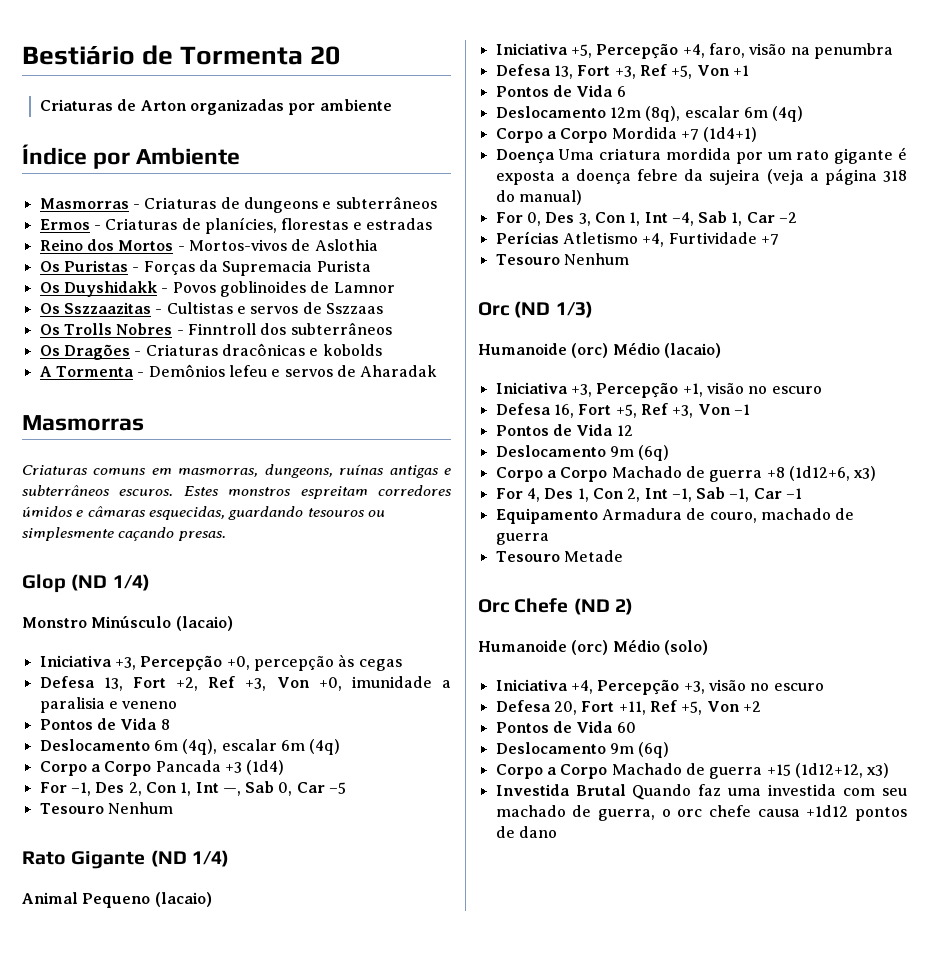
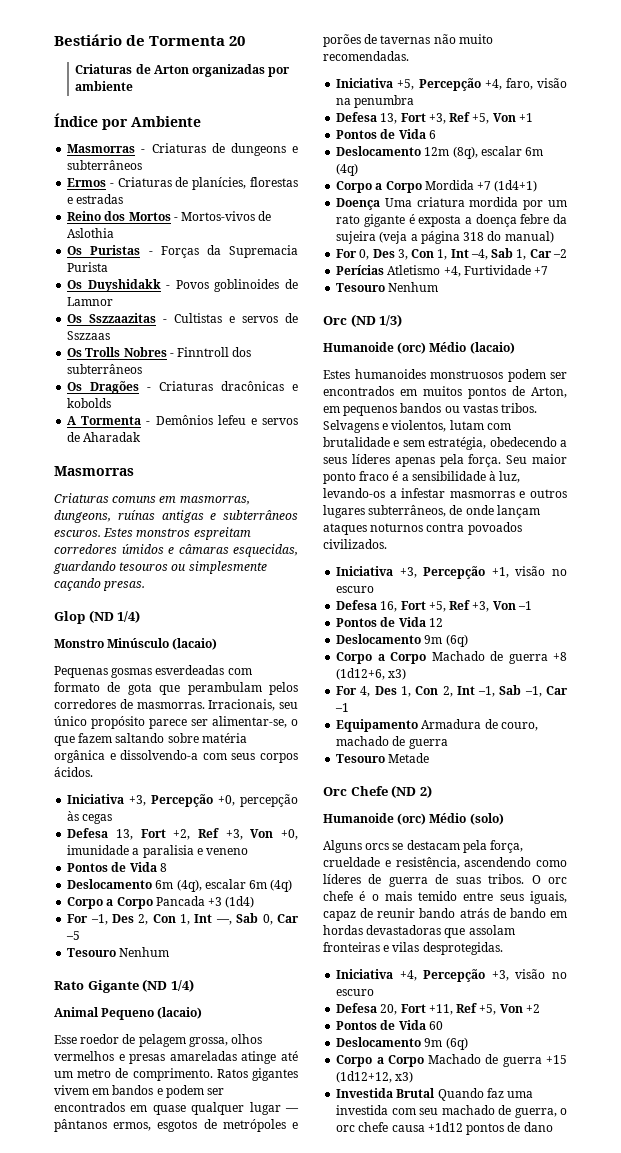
(233, 623) none -> [54,665,252,678] [54,682,298,695] [54,699,298,711] [54,716,298,729] [54,733,247,746] [54,750,298,763] [54,767,93,777] // Pequenas gosmas esverdeadas com formato de gota que perambulam pelos corredores de masmorras. Irracionais, seu único propósito parece ser alimentar-se, o que fazem saltando sobre matéria orgânica e dissolvendo-a com seus corpos ácidos.
(212, 899) none -> [54,1034,263,1047] [54,1051,298,1064] [54,1068,298,1081] [54,1085,225,1098] [54,1102,299,1115] [54,1119,298,1132] [323,34,493,47] [323,51,409,61] // Esse roedor de pelagem grossa, olhos vermelhos e presas amareladas atinge até um metro de comprimento. Ratos gigantes vivem em bandos e podem ser encontrados em quase qualquer lugar — pântanos ermos, esgotos de metrópoles e porões de tavernas não muito recomendadas.
(721, 350) none -> [323,369,567,382] [323,386,567,399] [323,403,538,416] [323,420,511,433] [323,437,567,450] [323,454,567,467] [323,471,521,484] [323,488,567,498] [323,505,540,518] [323,522,522,535] [323,539,387,549] // Estes humanoides monstruosos podem ser encontrados em muitos pontos de Arton, em pequenos bandos ou vastas tribos. Selvagens e violentos, lutam com brutalidade e sem estratégia, obedecendo a seus líderes apenas pela força. Seu maior ponto fraco é a sensibilidade à luz, levando-os a infestar masmorras e outros lugares subterrâneos, de onde lançam ataques noturnos contra povoados civilizados.
(708, 647) none -> [323,840,524,853] [323,857,567,869] [323,874,567,887] [323,891,567,904] [323,908,567,921] [323,925,515,938] [323,942,503,955] // Alguns orcs se destacam pela força, crueldade e resistência, ascendendo como líderes de guerra de suas tribos. O orc chefe é o mais temido entre seus iguais, capaz de reunir bando atrás de bando em hordas devastadoras que assolam fronteiras e vilas desprotegidas.

